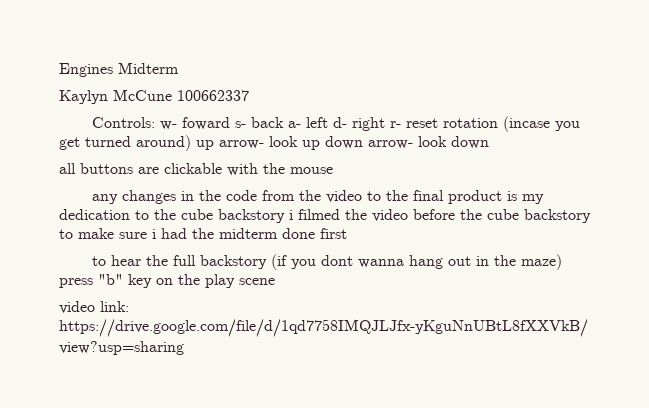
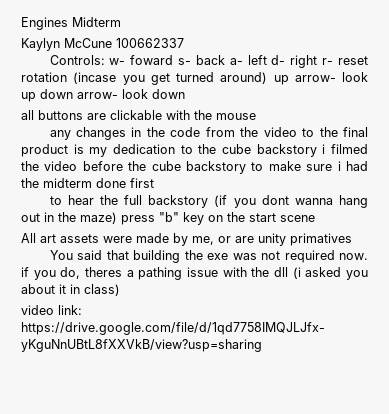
[205,274,235,288] play -> [249,213,276,222] start
(275, 281) none -> [21,233,352,246] [49,250,368,263] [21,267,369,280] [21,284,120,296] // All art assets were made by me, or are unity primatives // You said that building the exe was not required now. if you do, theres a pathing issue with the dll (i asked you about it in class)

